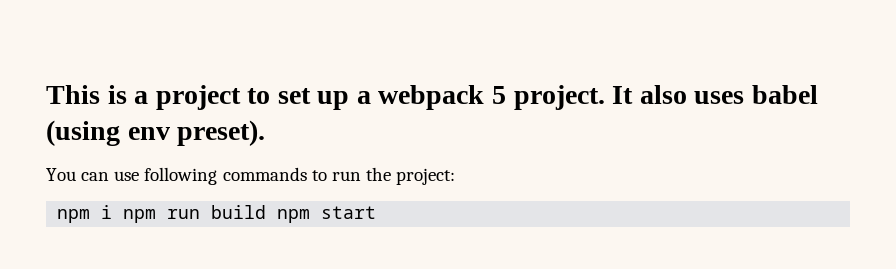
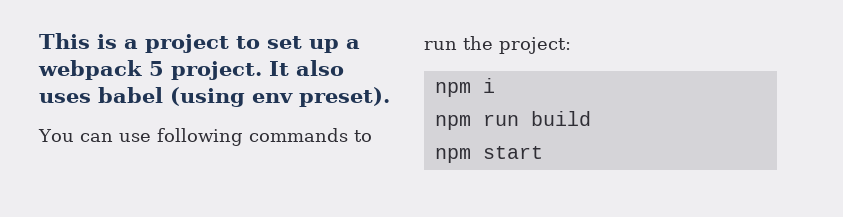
(113, 212) none -> (495, 85) //
(267, 212) none -> (591, 118) //

